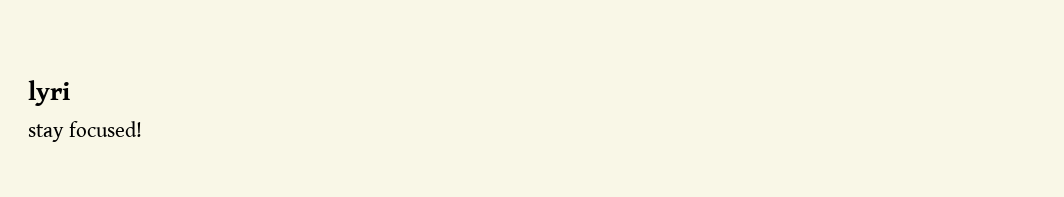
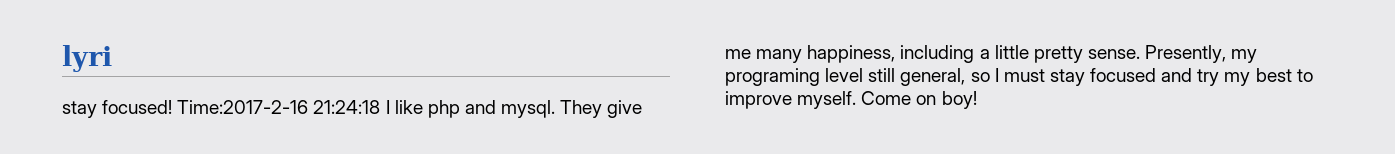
(142, 129) none -> [177,100,643,118] [725,45,1258,63] [725,68,1313,86] [725,91,977,109] Time:2017-2-16 21:24:18 I like php and mysql. They give me many happiness, including a little pretty sense. Presently, my programing level still general, so I must stay focused and try my best to improve myself. Come on boy!

